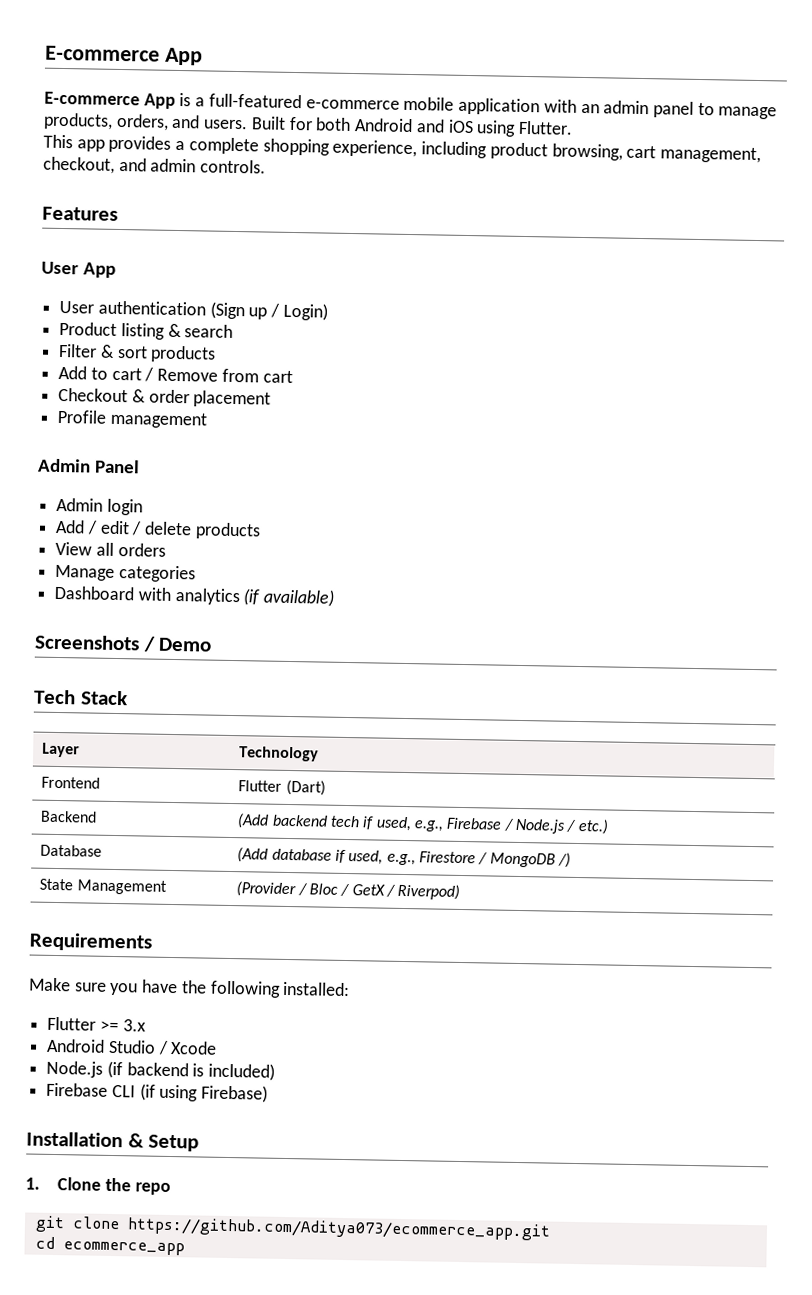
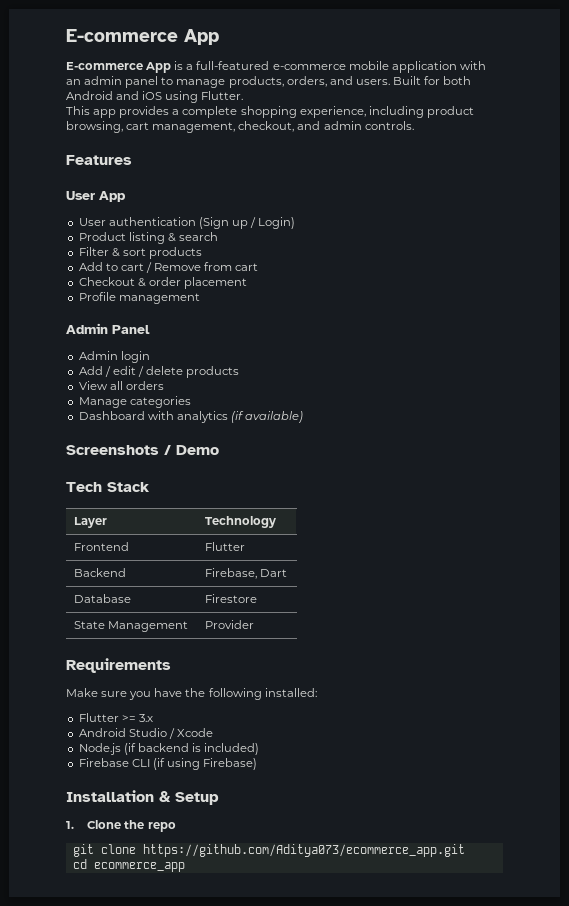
[285,779,326,796] (Dart) -> (245, 546) none
[237,813,609,835] [40,844,103,857] [237,847,572,868] [39,878,167,895] [236,881,461,900] (Add backend tech if used, e.g., Firebase / Node.js / etc.) // Database | (Add database if used, e.g., Firestore / MongoDB /) // State Management | (Provider / Bloc / GetX / Riverpod) -> [204,568,287,579] [73,594,131,603] [204,594,257,603] [73,621,188,632] [204,620,254,629] Firebase, Dart // Database | Firestore // State Management | Provider

